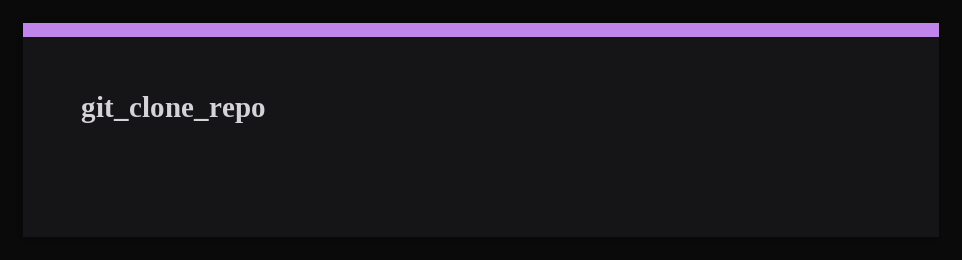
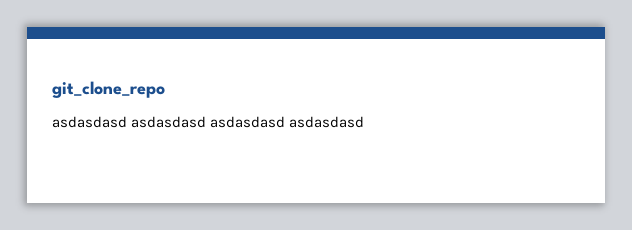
(266, 109) none -> [52,116,365,128] // asdasdasd asdasdasd asdasdasd asdasdasd

